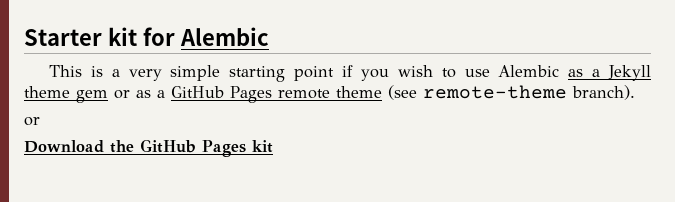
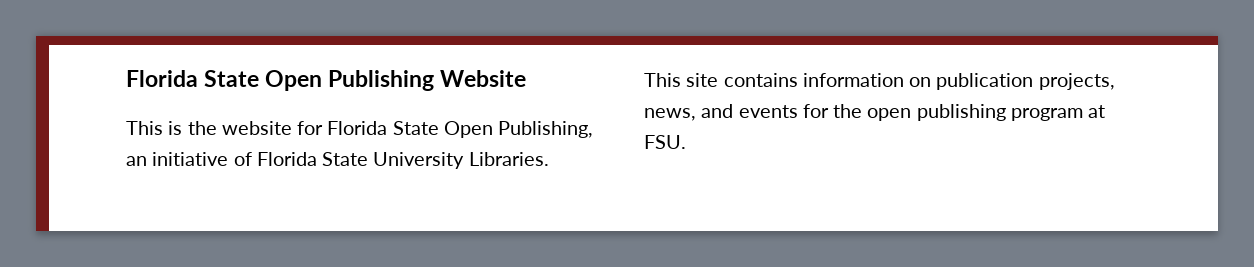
[24,27,269,46] [49,65,651,82] [24,85,635,103] [24,117,40,126] [24,139,273,157] Starter kit for Alembic // This is a very simple starting point if you wish to use Alembic as a Jekyll theme gem or as a GitHub Pages remote theme (see remote-theme branch). // or // Download the GitHub Pages kit -> [126,70,527,91] [126,121,594,138] [126,152,549,169] [644,73,1115,90] [644,104,1106,121] [644,135,686,149] Florida State Open Publishing Website // This is the website for Florida State Open Publishing, an initiative of Florida State University Libraries. // This site contains information on publication projects, news, and events for the open publishing program at FSU.

